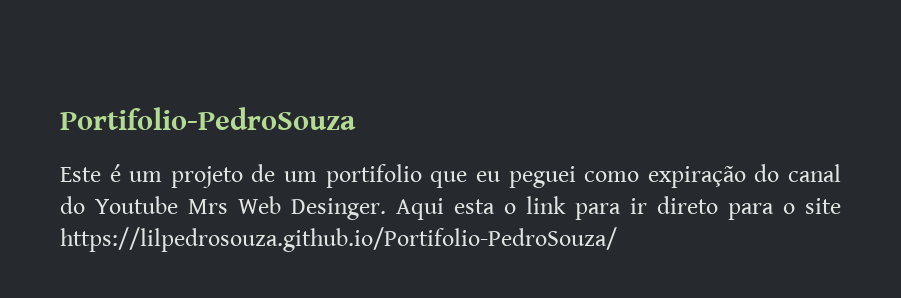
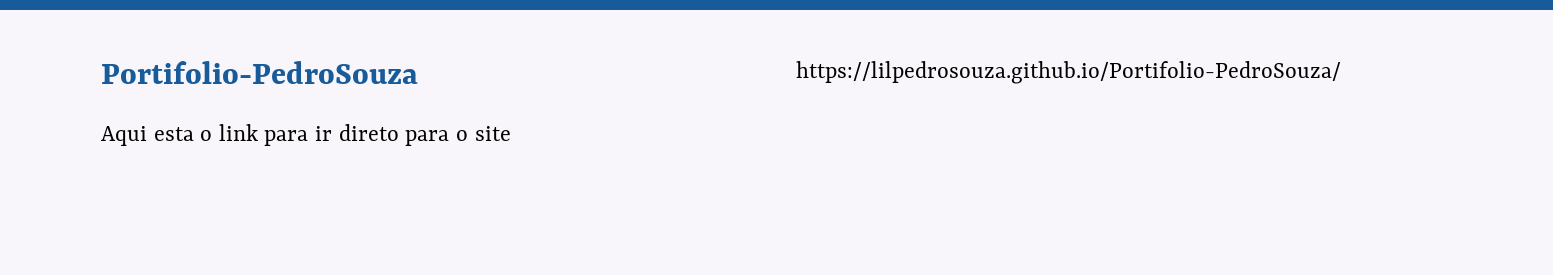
[60,164,842,188] [60,196,386,220] Este é um projeto de um portifolio que eu peguei como expiração do canal do Youtube Mrs Web Desinger. -> (418, 72) none

